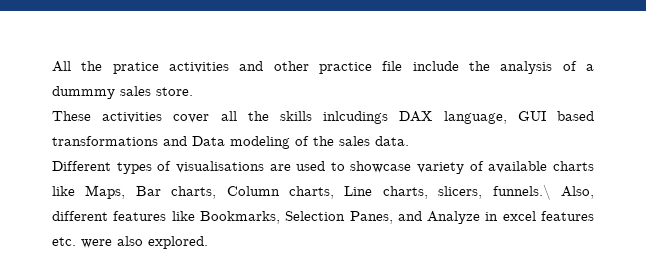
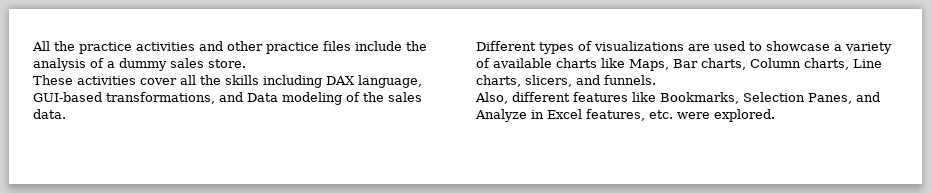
[112,62,159,74] pratice -> [79,42,132,54] practice
[382,61,403,71] file -> [323,41,351,51] files
[52,86,115,99] dummmy -> [119,58,167,71] dummy
[323,111,389,124] inlcudings -> [263,75,322,88] including
[517,111,594,121] [52,136,158,146] GUI based transformations -> [33,92,215,104] GUI-based transformations,
[175,161,264,173] visualisations -> [594,41,684,51] visualizations
(412, 167) none -> [834,44,842,51] a
[492,184,551,200] funnels.\ -> [576,75,656,85] and funnels. //
[502,211,595,221] excel features -> [547,109,645,121] Excel features,
[117,236,143,246] also -> (710, 115) none

